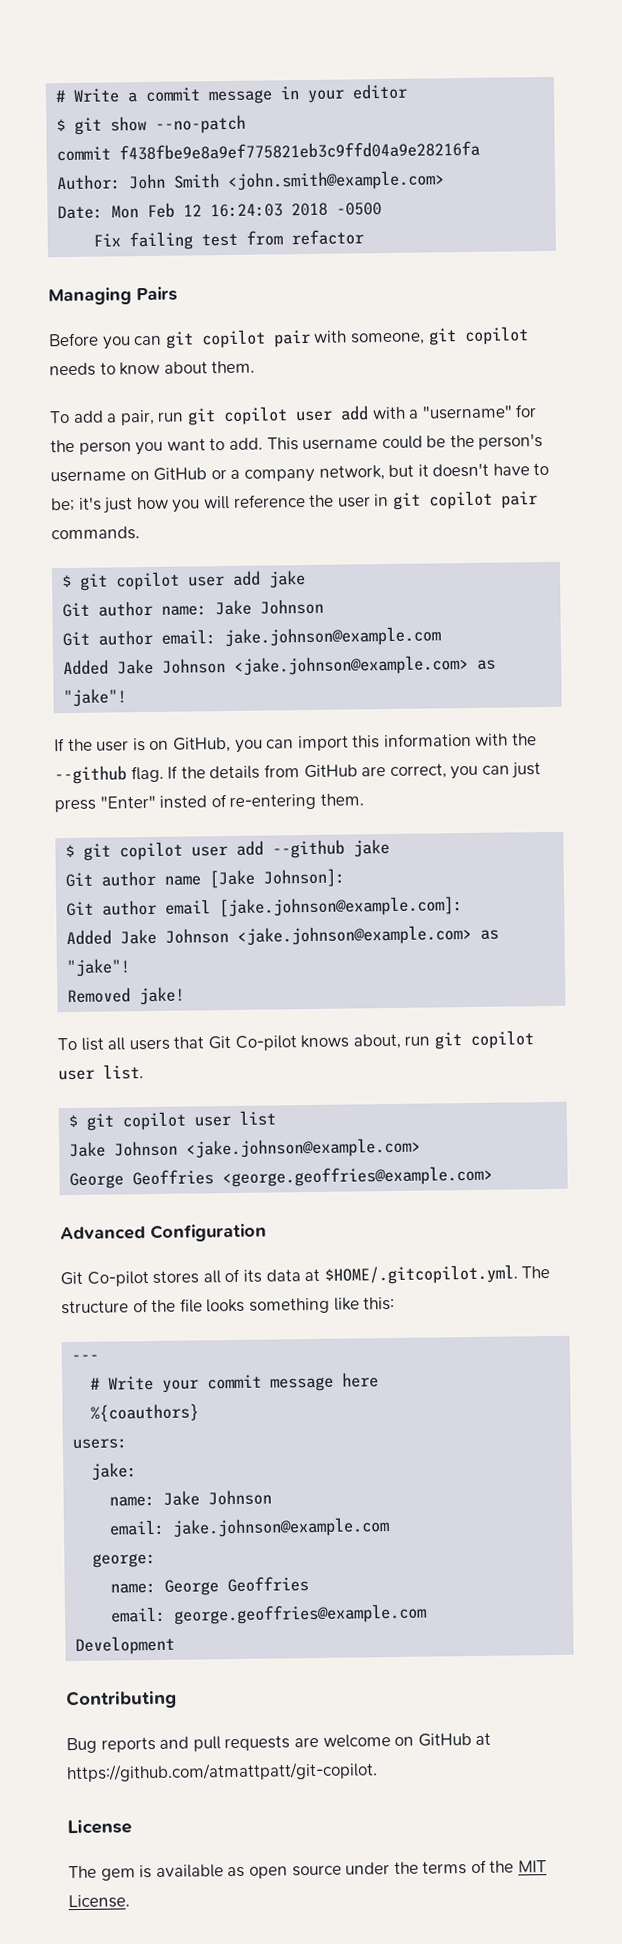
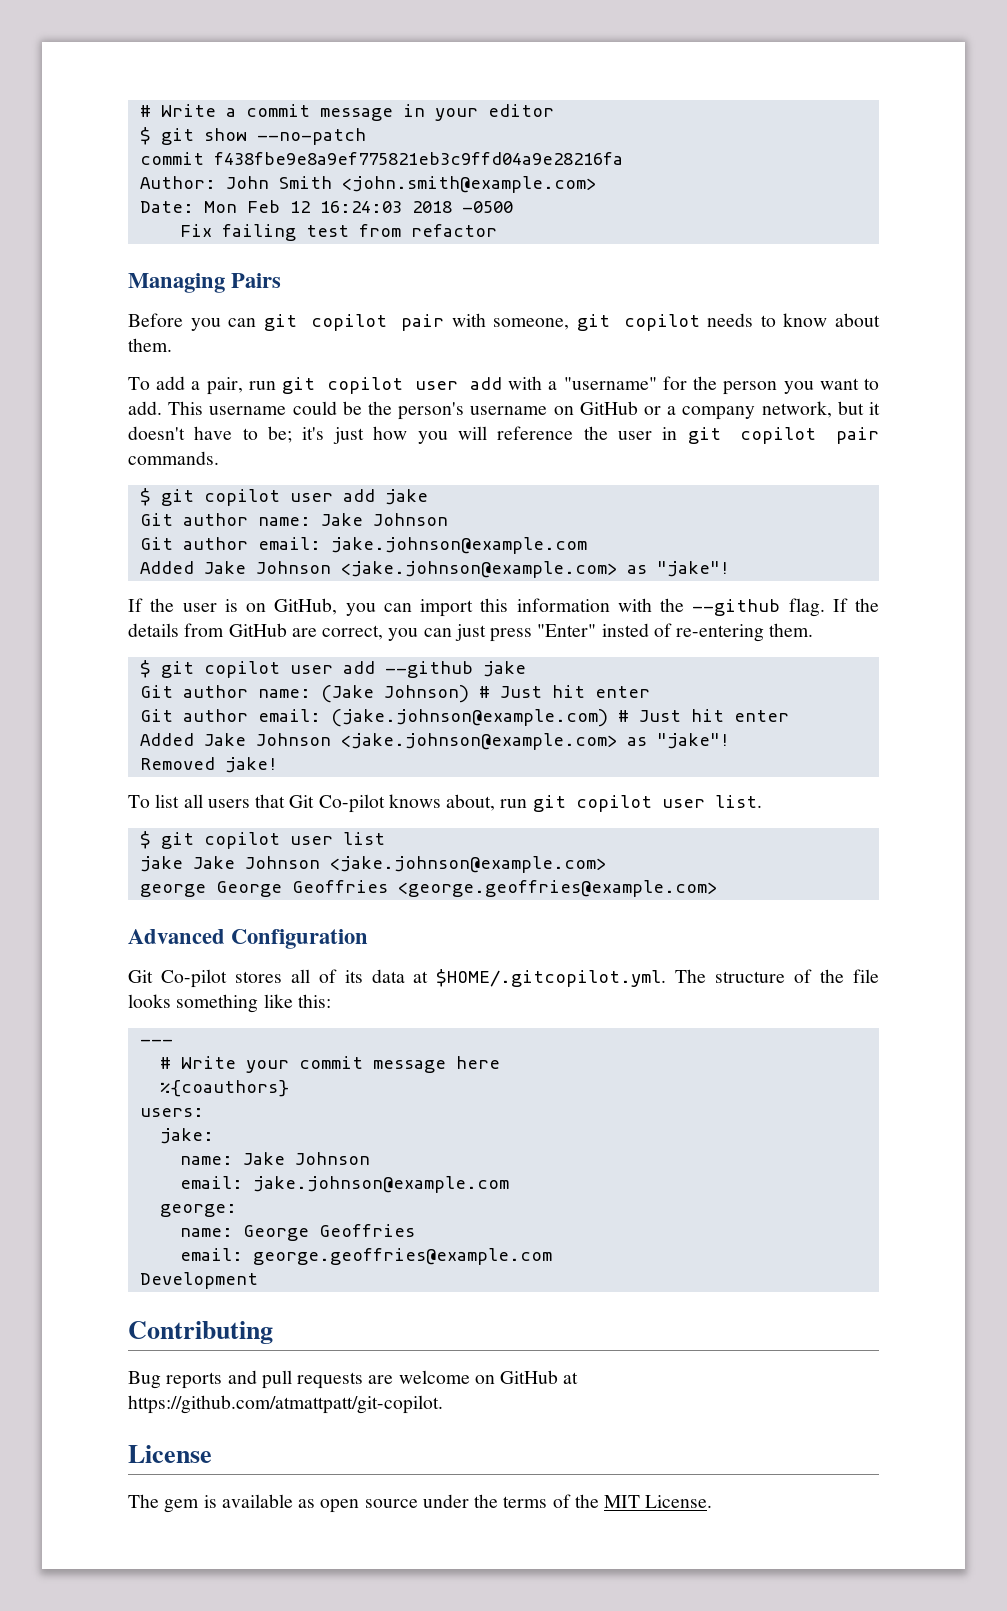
[164,868,346,889] [66,896,464,918] name [Jake Johnson]: // Git author email [jake.johnson@example.com]: -> [257,685,650,703] [139,709,789,727] name: (Jake Johnson) # Just hit enter // Git author email: (jake.johnson@example.com) # Just hit enter
(277, 1118) none -> [139,856,183,872] jake
(422, 1148) none -> [139,884,206,897] george

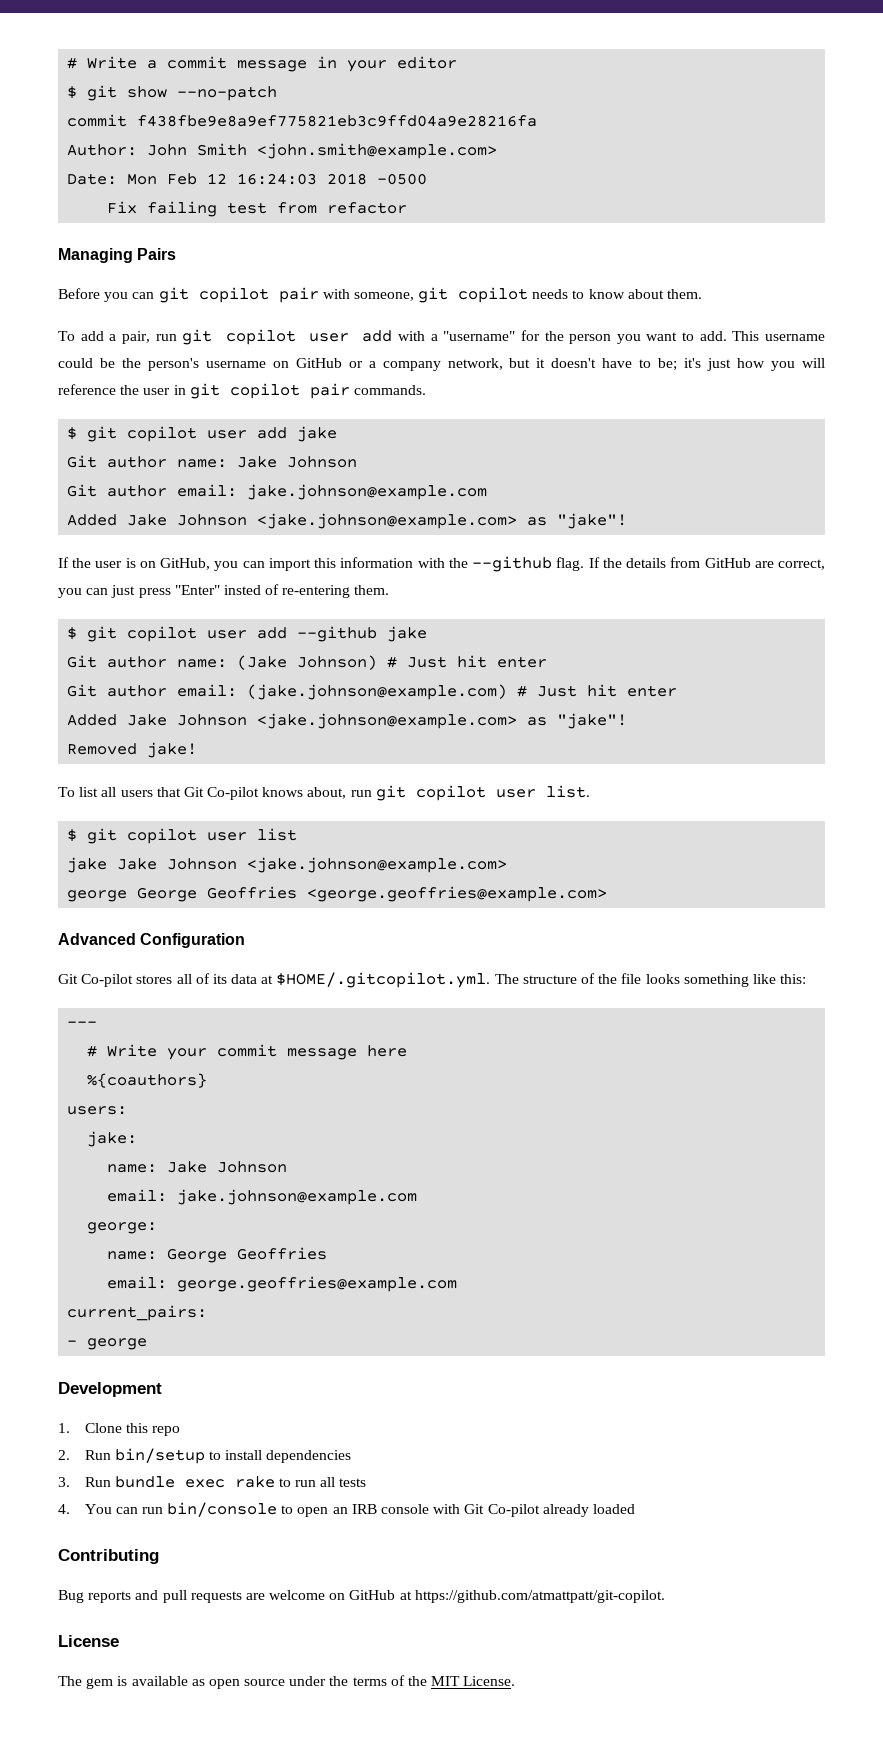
[139,1272,258,1289] Development -> [67,1305,208,1321] [67,1338,148,1350] [58,1382,162,1397] [58,1423,180,1436] [58,1448,352,1464] [58,1476,367,1488] [58,1502,635,1517] current_pairs: // - george // Development // 1. Clone this repo // 2. Run bin/setup to install dependencies // 3. Run bundle exec rake to run all tests // 4. You can run bin/console to open an IRB console with Git Co-pilot already loaded

